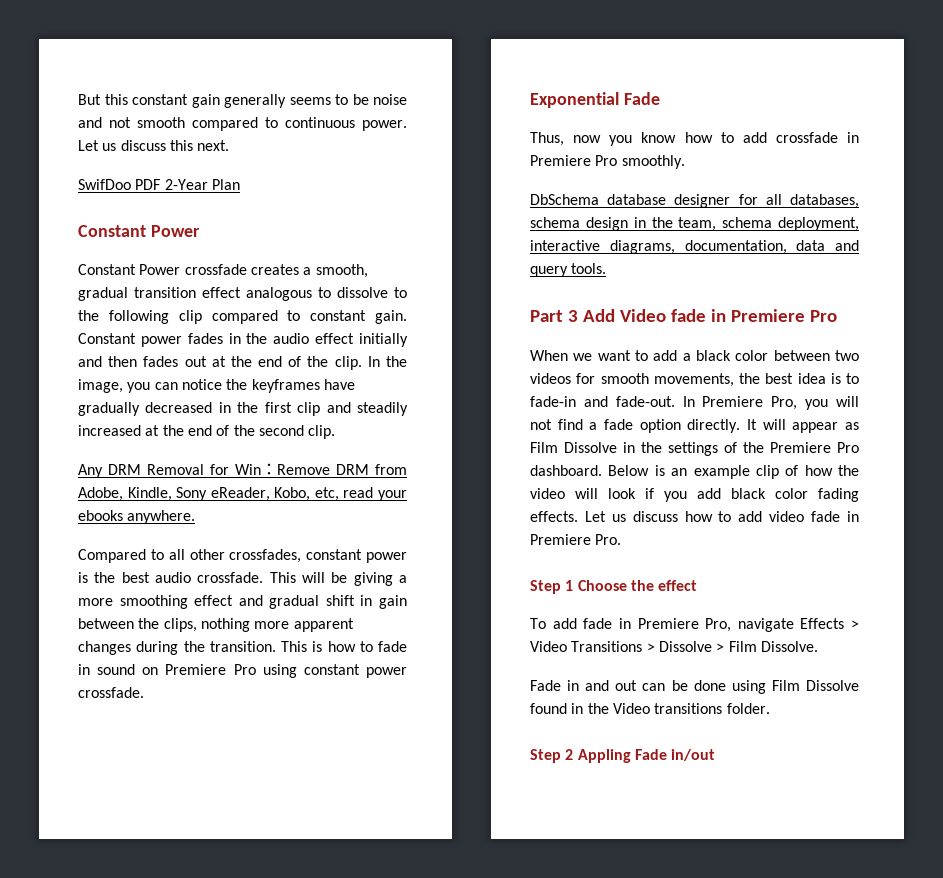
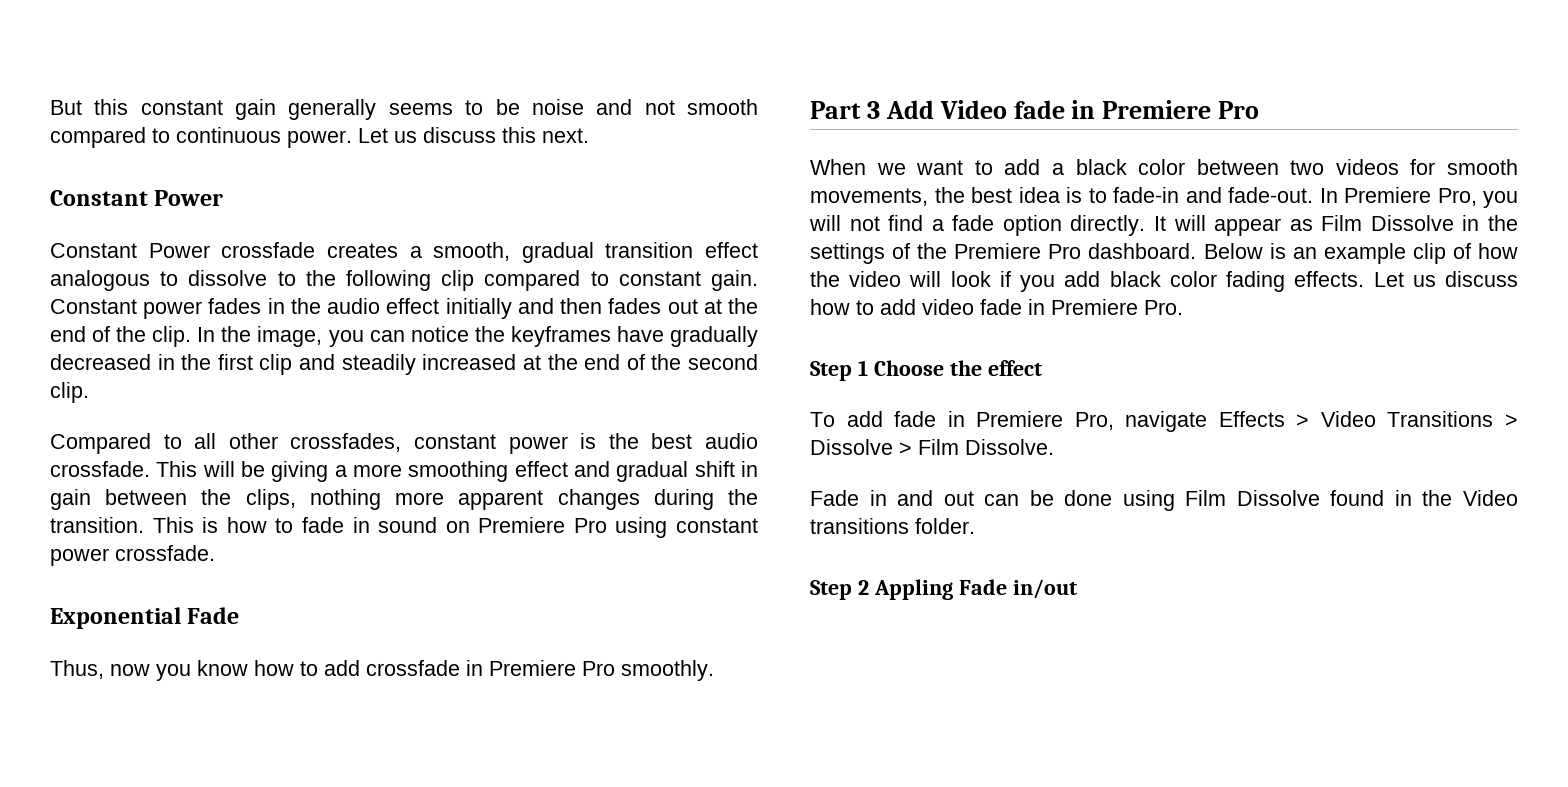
[78,179,240,190] // SwifDoo PDF 2-Year Plan -> (589, 135) none
[78,463,407,478] [78,487,407,501] [78,510,196,524] // Any DRM Removal for Win：Remove DRM from Adobe, Kindle, Sony eReader, Kobo, etc, read your ebooks anywhere. -> (89, 392) none
[530,194,859,208] [530,217,859,231] [530,240,859,254] [530,263,607,277] // DbSchema database designer for all databases, schema design in the team, schema deployment, interactive diagrams, documentation, data and query tools. -> (714, 670) none

